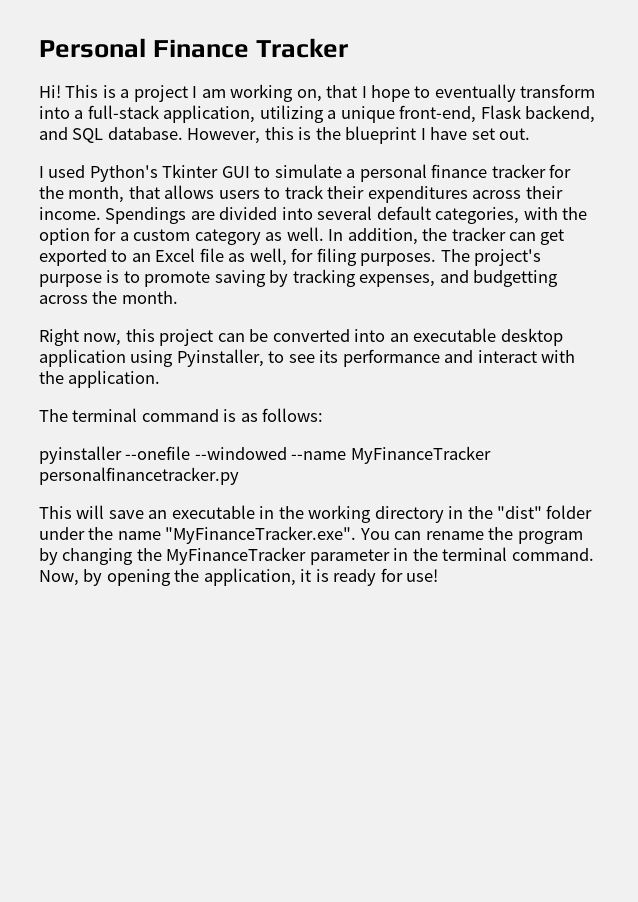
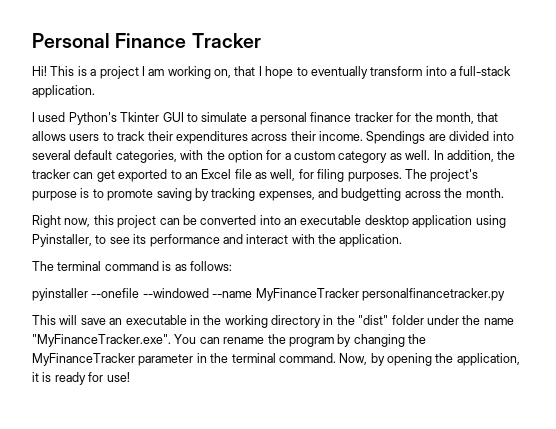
[163,105,596,123] [39,126,531,144] application, utilizing a unique front-end, Flask backend, and SQL database. However, this is the blueprint I have set out. -> [32,85,95,98] application.

